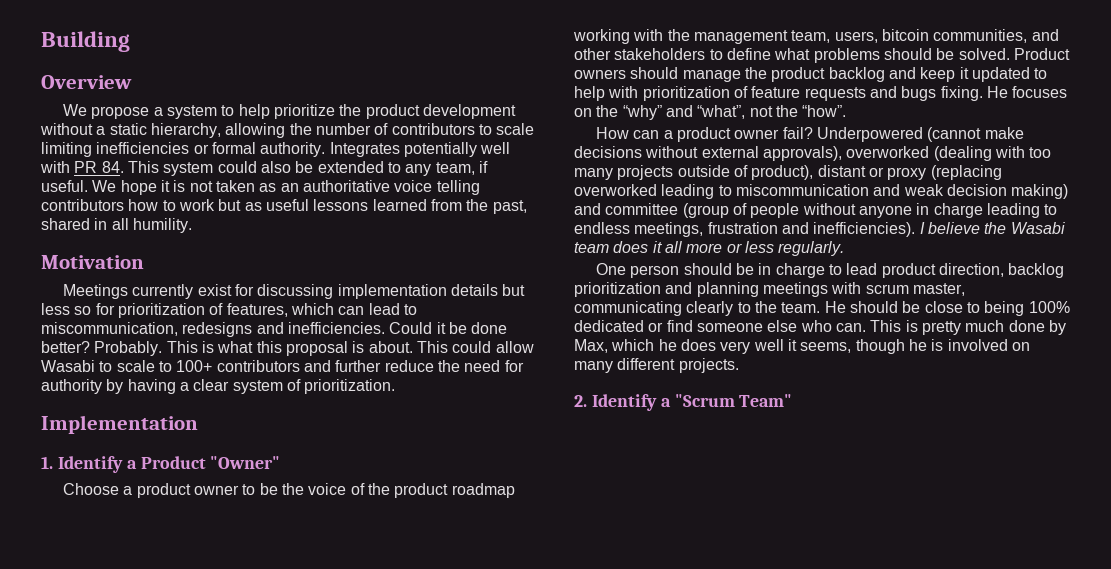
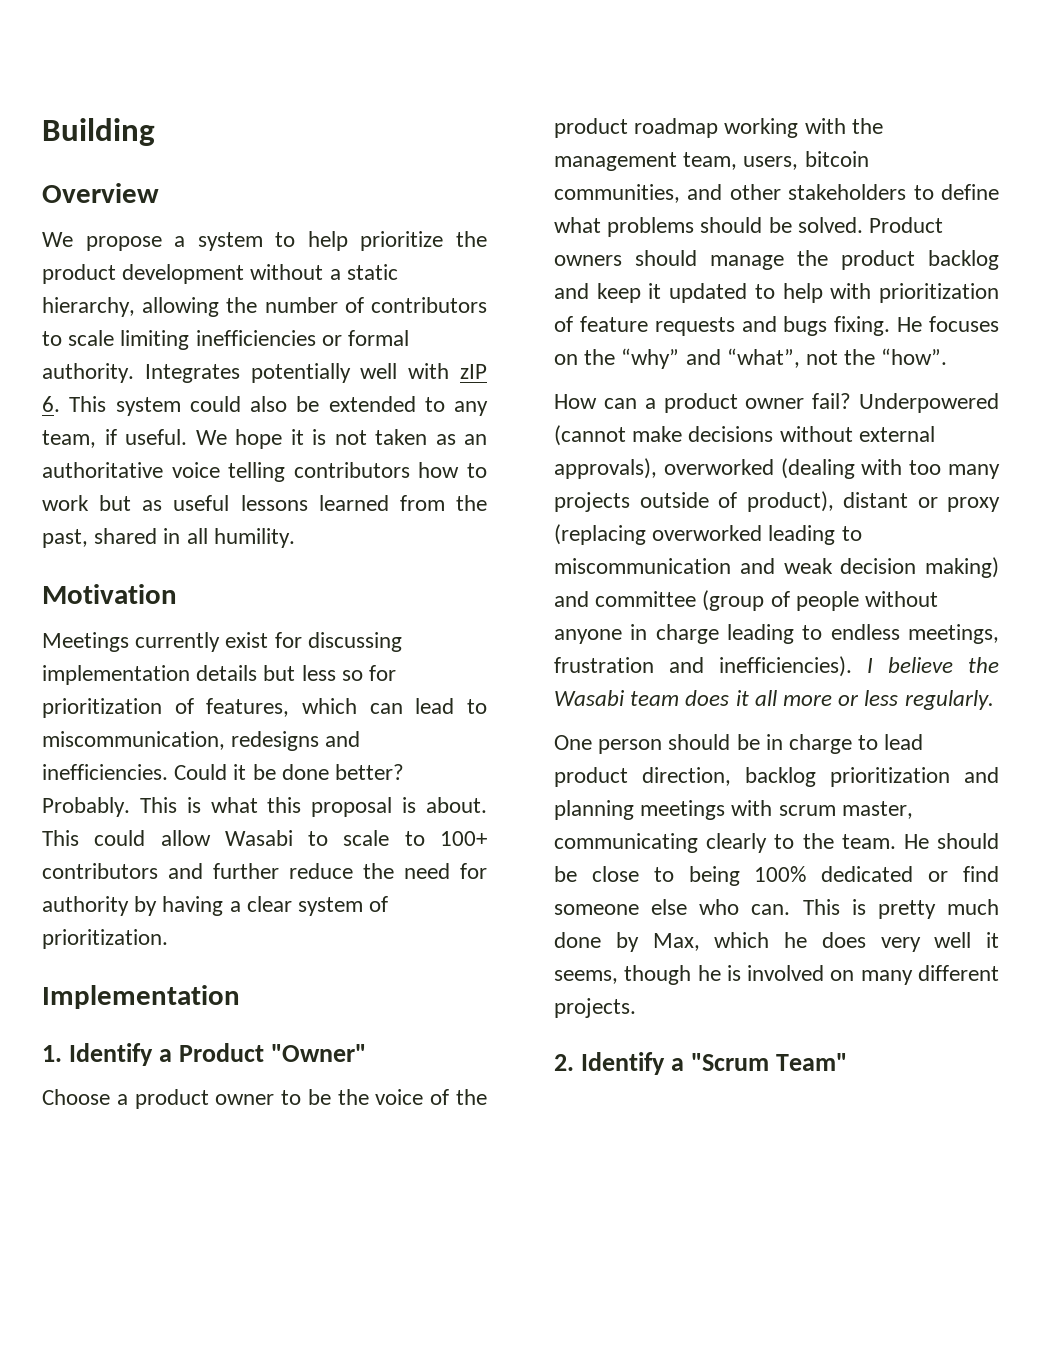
[74,161,124,173] PR 84. -> [460,364,488,379] [42,396,60,412] zIP 6.

